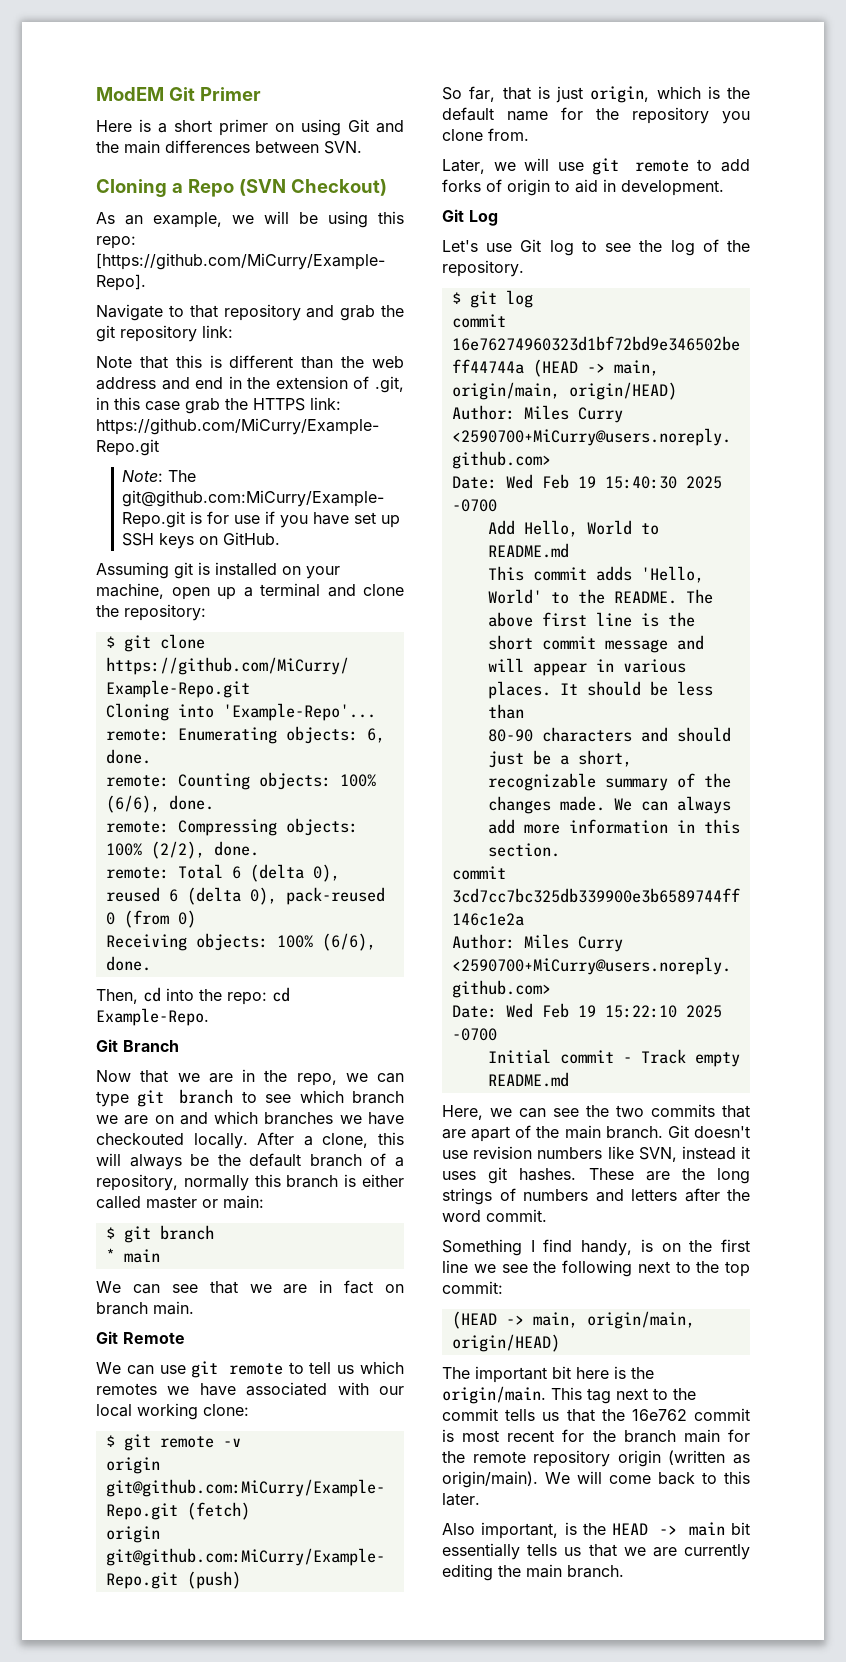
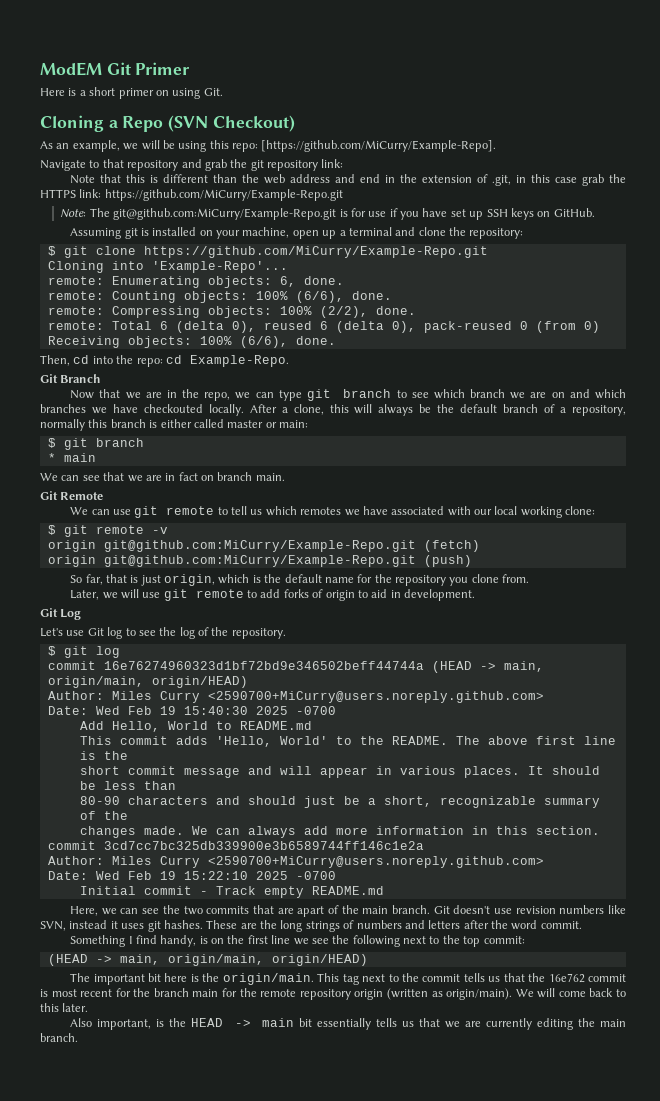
[348,119,404,133] [96,140,362,154] Git and the main differences between SVN. -> [203,88,223,96] Git.

